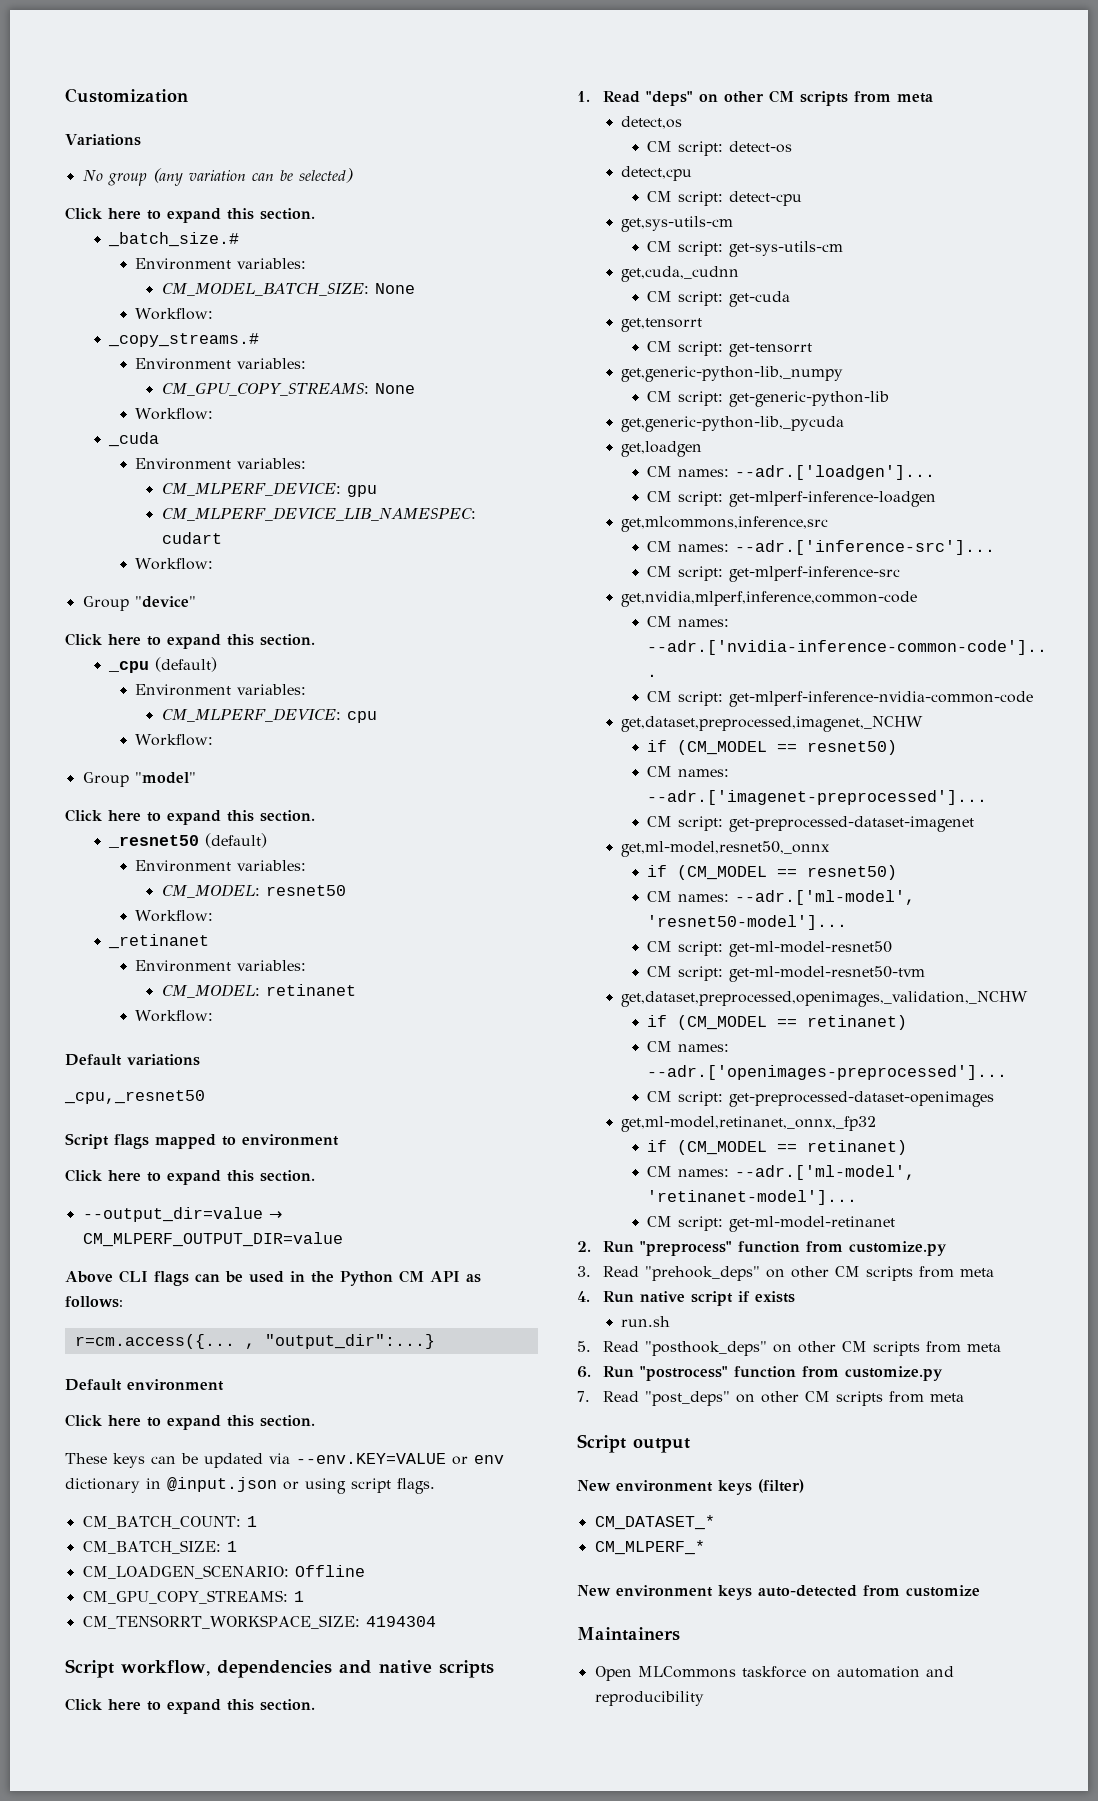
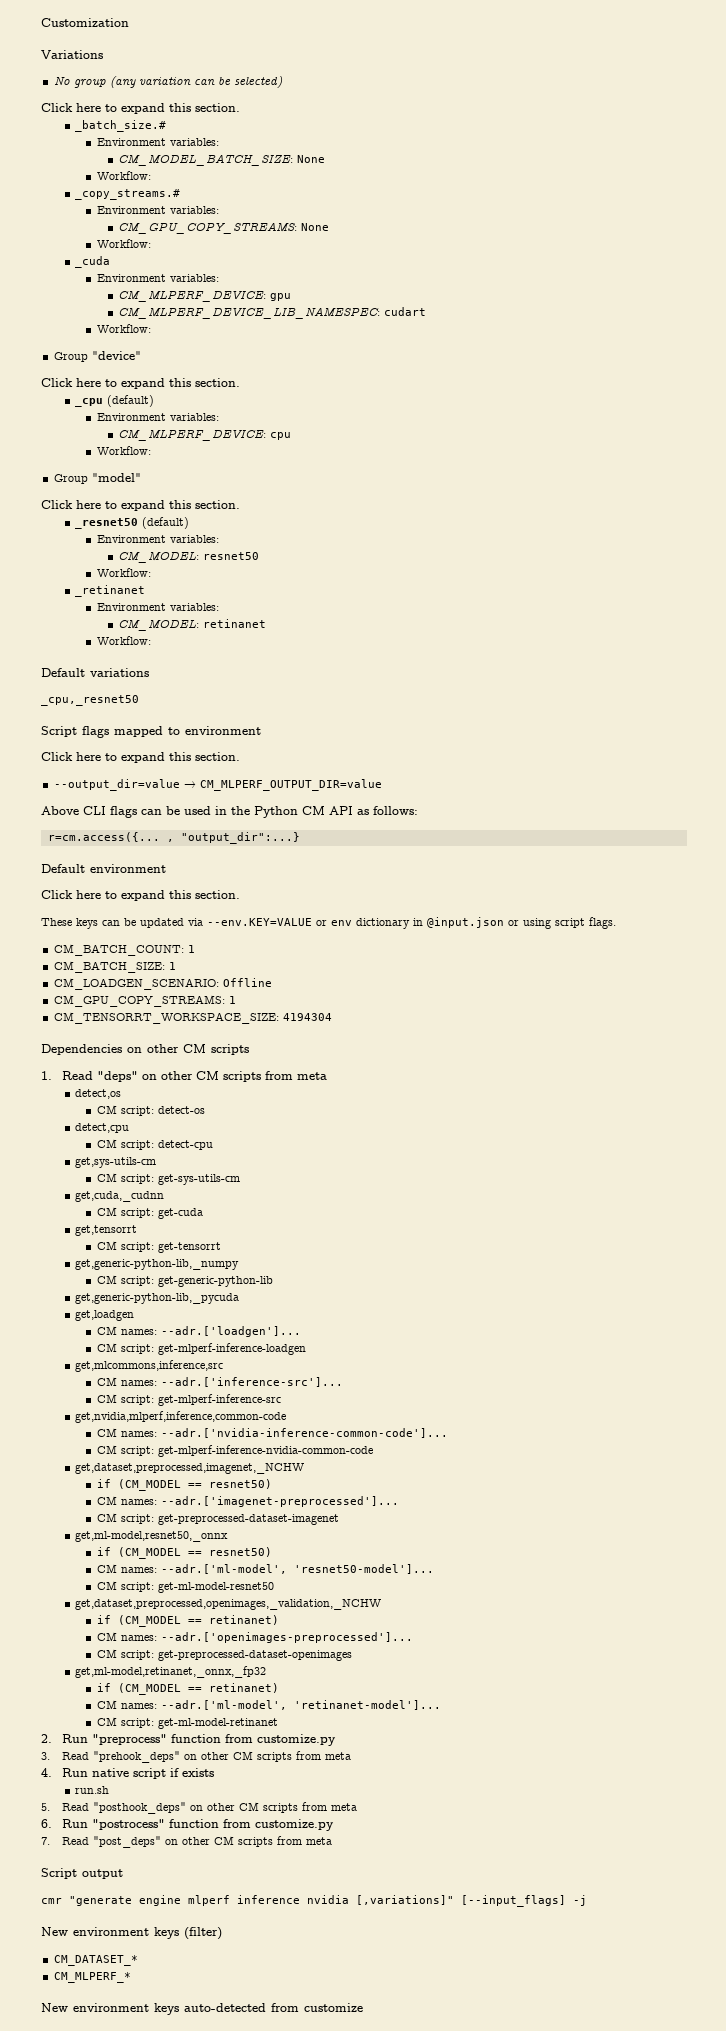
[65,1659,494,1678] [65,1698,315,1714] Script workflow, dependencies and native scripts // Click here to expand this section. -> [41,1044,249,1055] Dependencies on other CM scripts
[647,966,926,982] // CM script: get-ml-model-resnet50-tvm -> (274, 1587) none
(690, 1445) none -> [41,1895,587,1907] // cmr "generate engine mlperf inference nvidia [,variations]" [--input_flags] -j
[577,1627,680,1641] [594,1666,954,1681] [594,1691,704,1706] // Maintainers // Open MLCommons taskforce on automation and reproducibility -> (363, 2007) none

